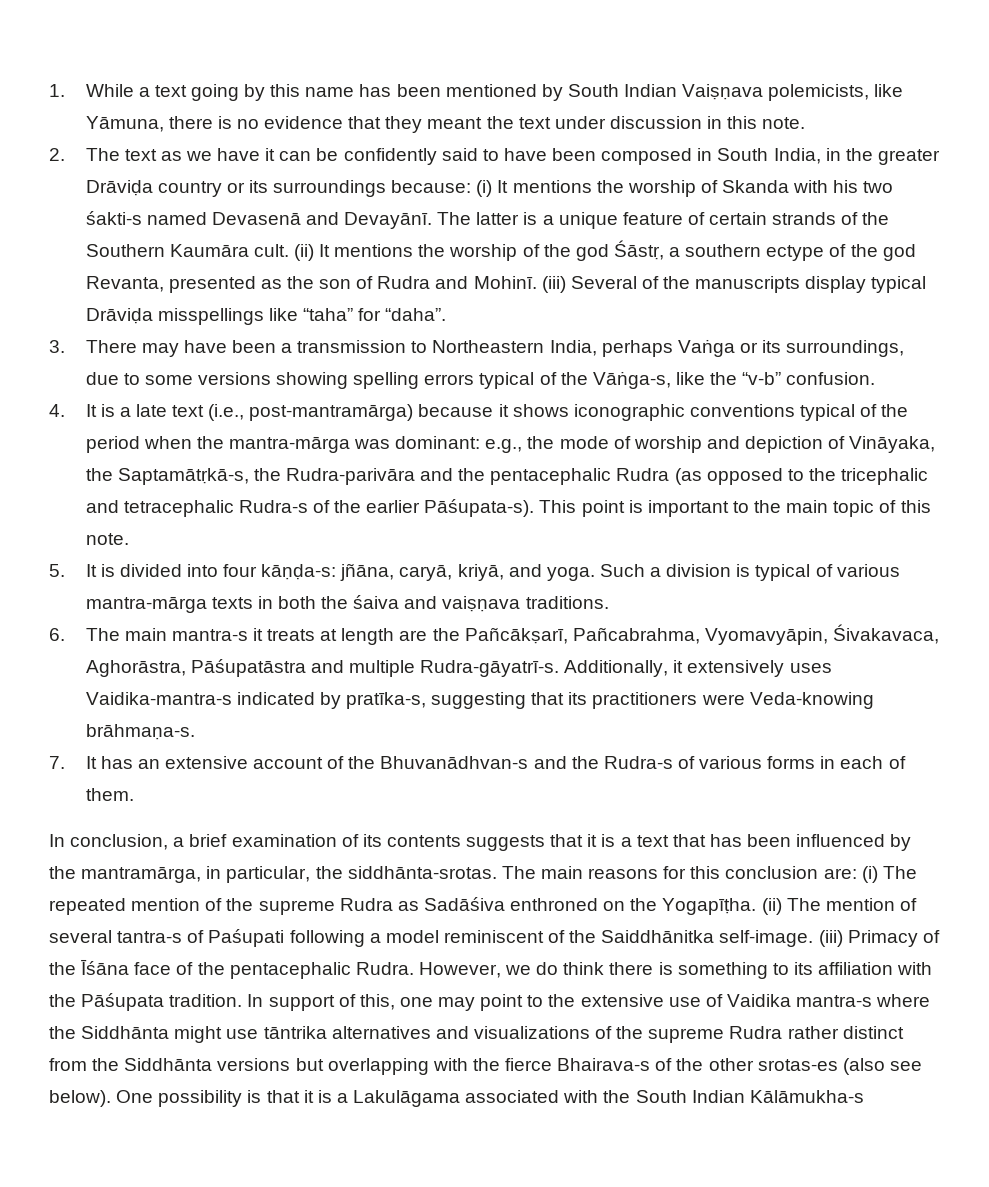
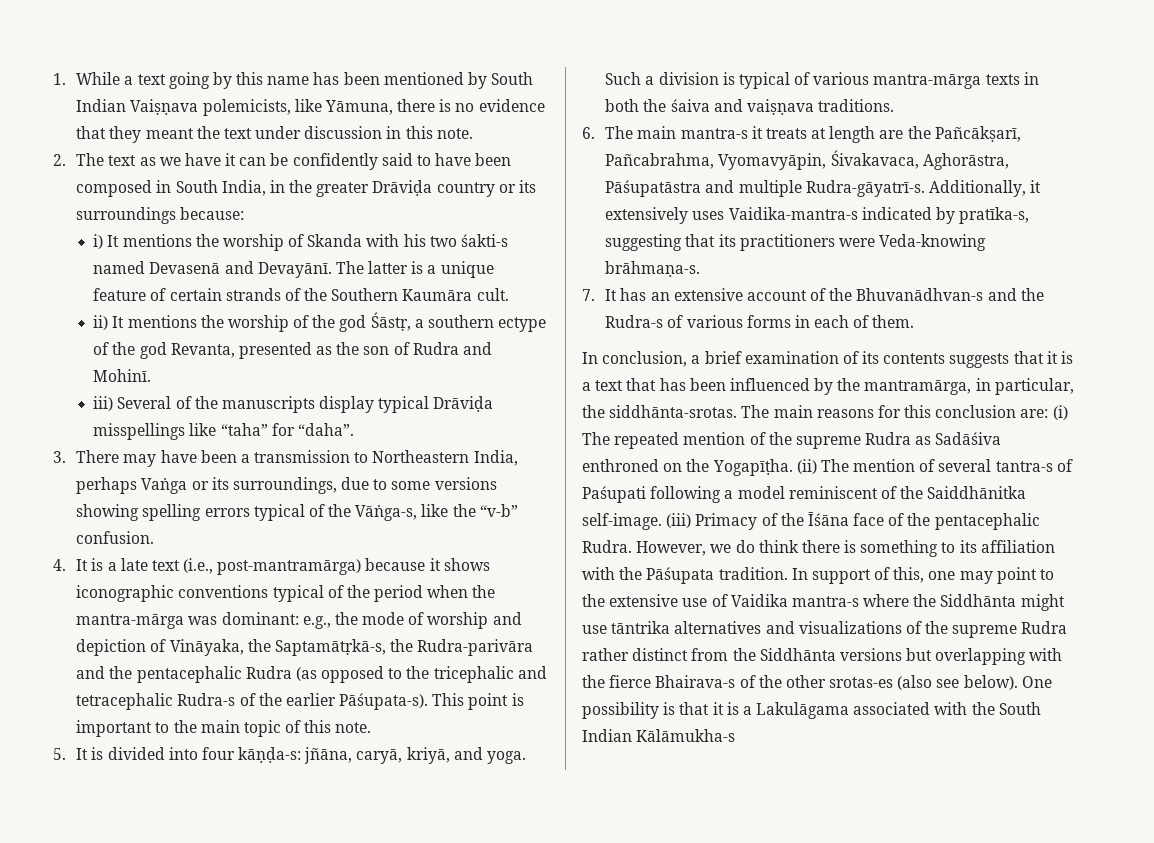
[476,180,493,197] (i) -> [93,234,104,249] // i)
[293,244,314,261] (ii) -> [93,315,109,330] // ii)
[541,276,566,293] (iii) -> [93,396,114,411] // iii)

